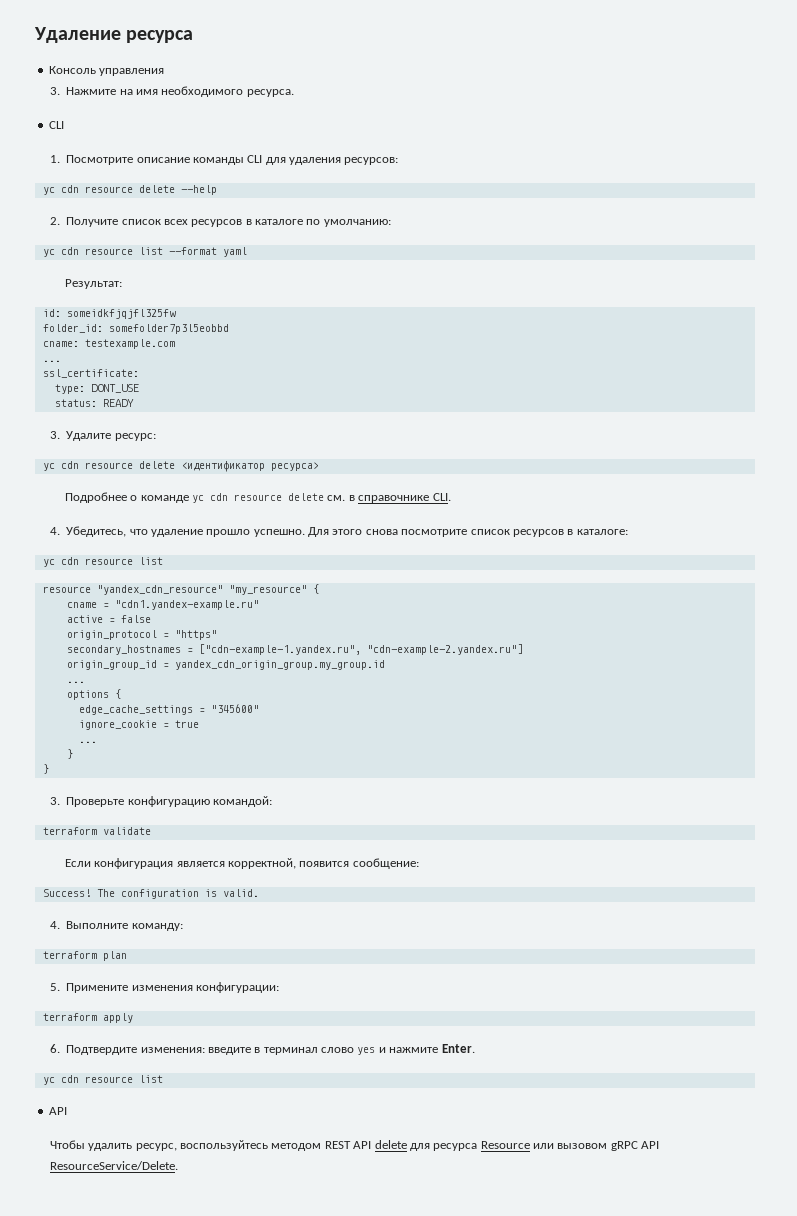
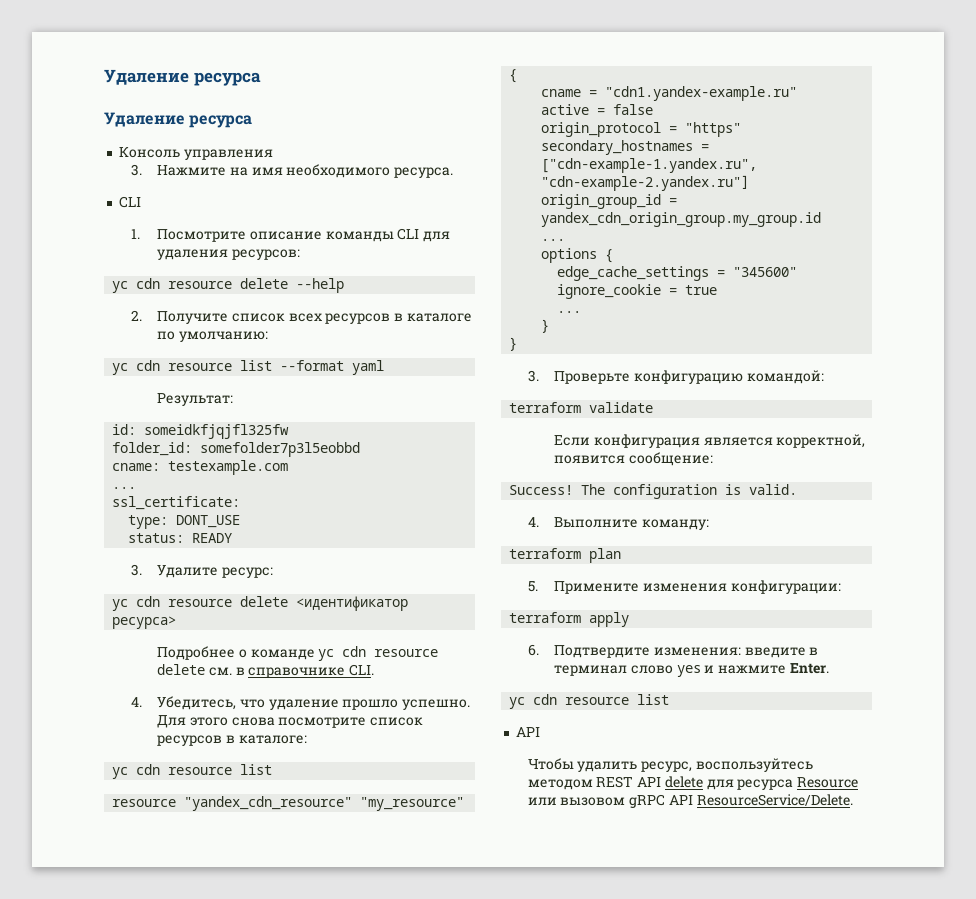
[34,27,194,43] Удаление ресурса -> [104,69,261,86] [104,112,253,128] Удаление ресурса // Удаление ресурса

